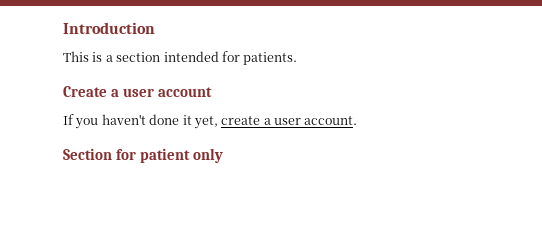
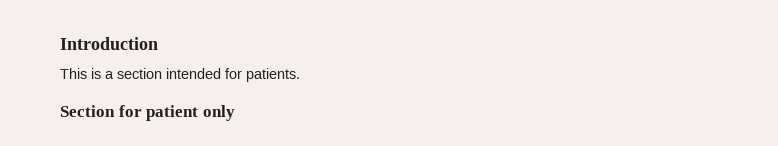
[63,86,213,97] [63,114,358,129] // Create a user account // If you haven't done it yet, create a user account. -> (300, 75) none

